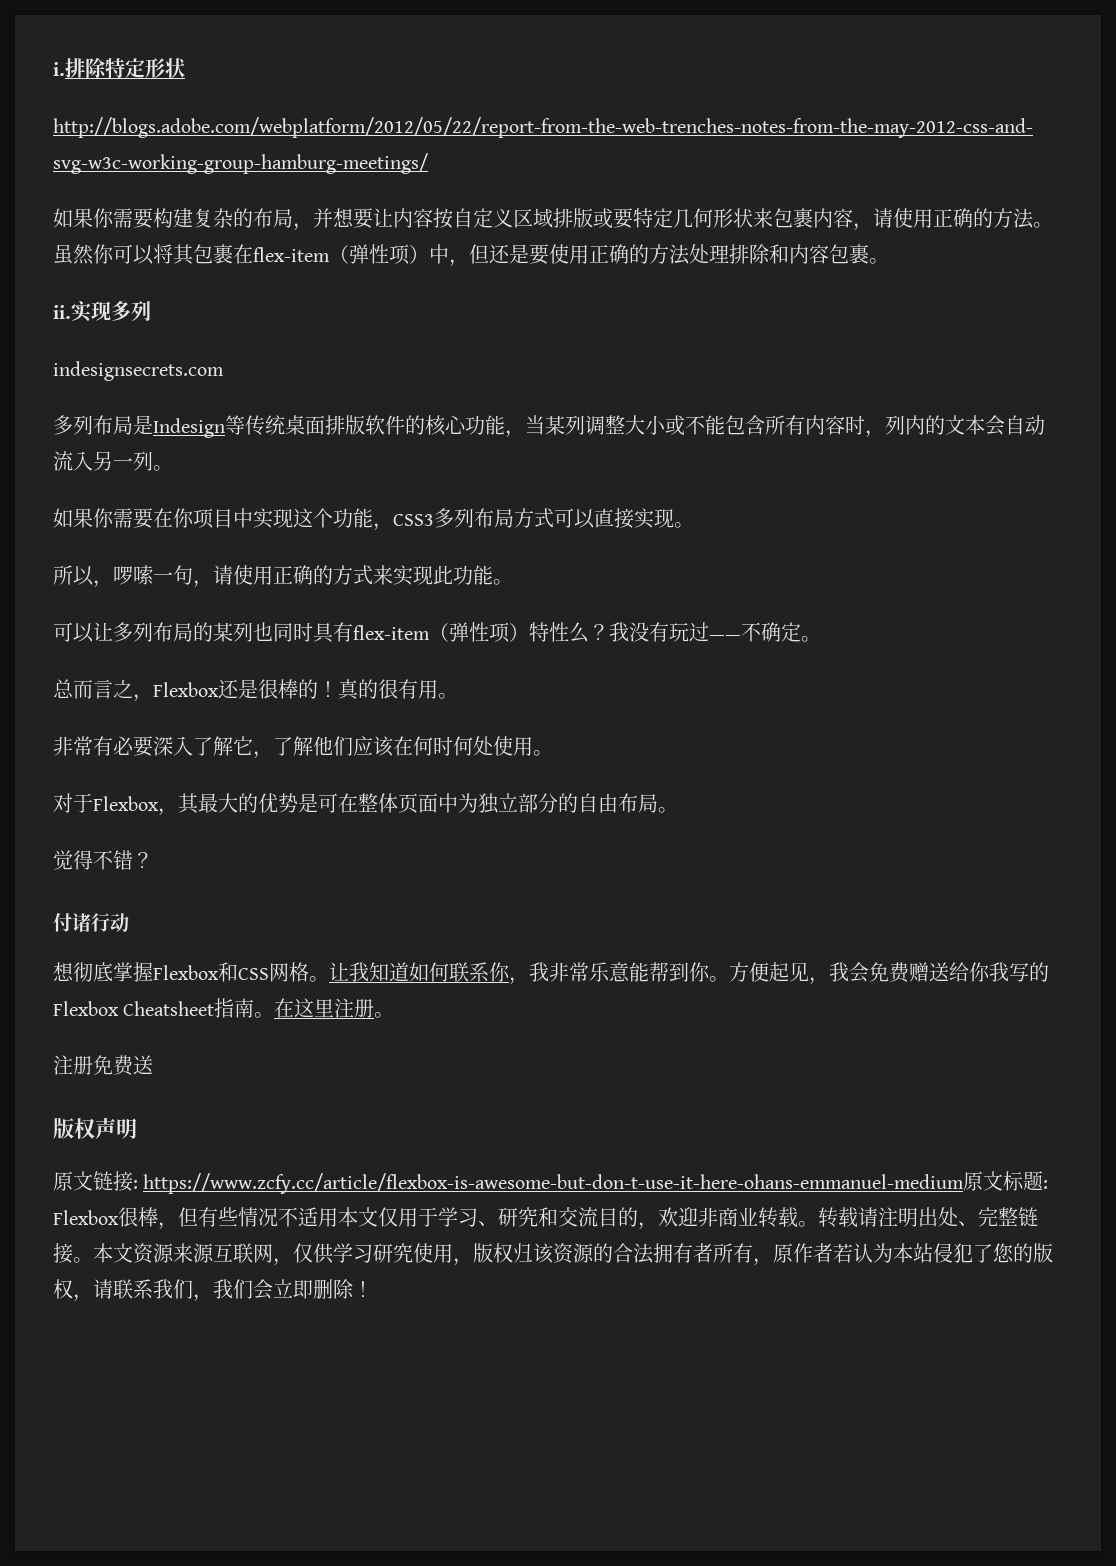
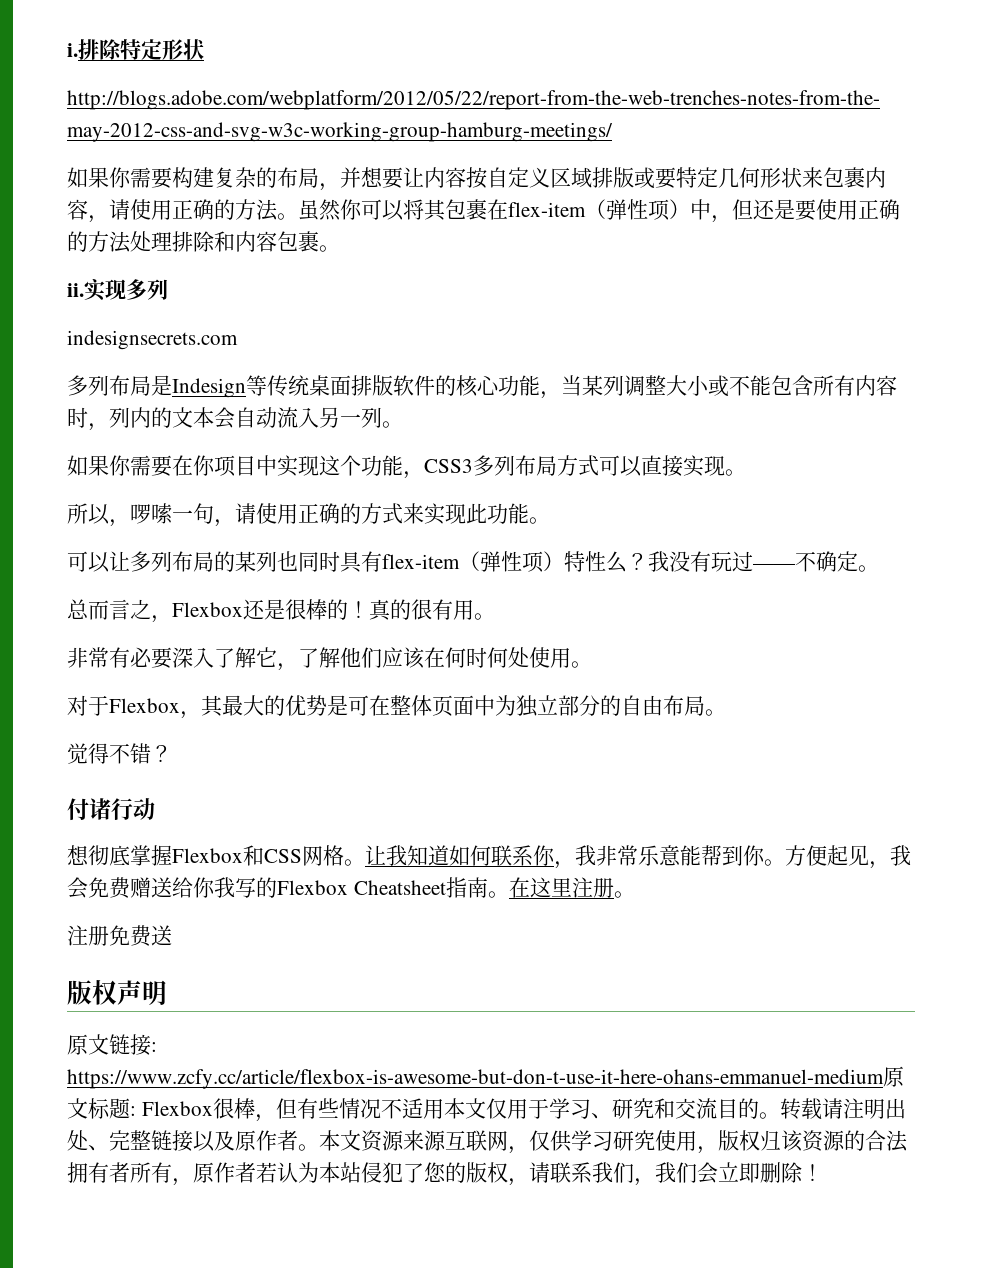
[638,1207,798,1230] ，欢迎非商业转载 -> (759, 1108) none
(73, 1253) none -> [193,1130,298,1152] 以及原作者

